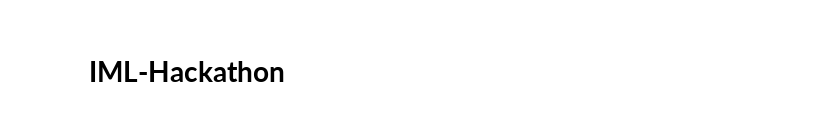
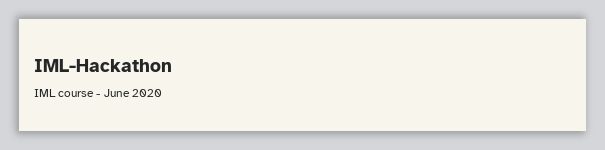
(285, 71) none -> [34,89,162,97] // IML course - June 2020

